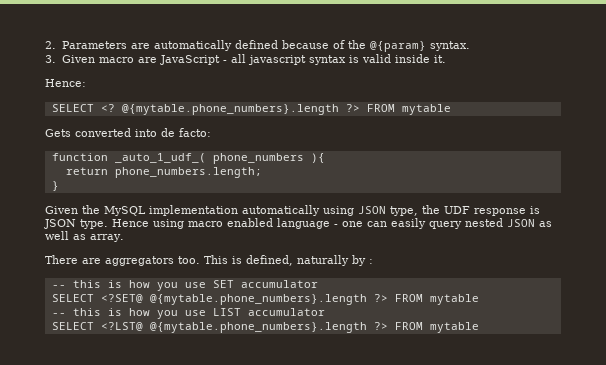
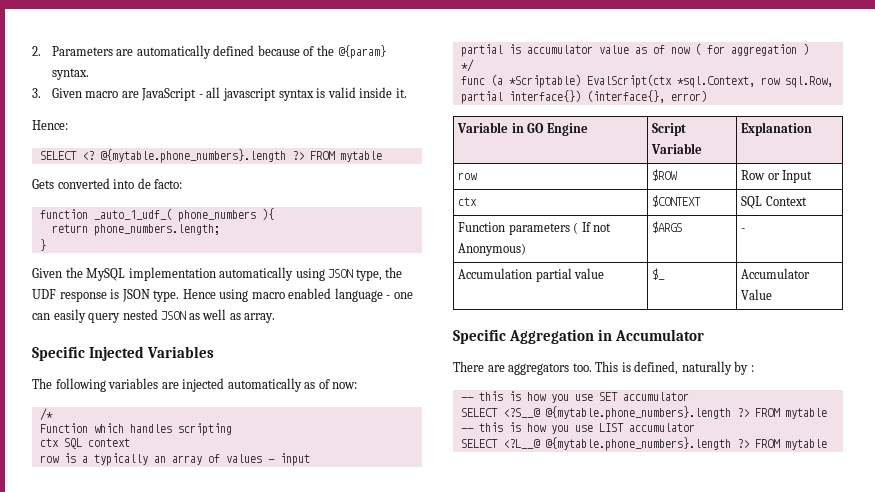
(124, 238) none -> [32,346,215,361] [32,378,358,392] [39,408,53,421] [39,423,232,436] [39,438,130,449] [39,453,310,466] [460,43,809,57] [460,59,474,72] [460,74,833,88] [460,90,707,104] [457,122,588,136] [652,123,687,136] [651,143,703,154] [741,122,813,136] [458,172,478,180] [652,169,678,181] [741,170,813,183] [458,197,478,206] [652,195,702,207] [741,196,807,209] [458,222,612,235] [458,243,527,256] [652,221,683,233] [741,228,746,232] [458,268,605,282] [652,268,666,280] [741,268,811,279] [741,289,773,300] [453,329,705,344] // Specific Injected Variables // The following variables are injected automatically as of now: // /* // Function which handles scripting // ctx SQL context // row is a typically an array of values - input // partial is accumulator value as of now ( for aggregation ) // */ // func (a *Scriptable) EvalScript(ctx *sql.Context, row sql.Row, partial interface{}) (interface{}, error) // Variable in GO Engine | Script Variable | Explanation // row | $ROW | Row or Input // ctx | $CONTEXT | SQL Context // Function parameters ( If not Anonymous) | $ARGS | - // Accumulation partial value | $_ | Accumulator Value // Specific Aggregation in Accumulator
[100,294,143,303] <?SET@ -> [502,408,540,418] <?S__@
[100,322,143,331] <?LST@ -> [502,439,540,449] <?L__@

